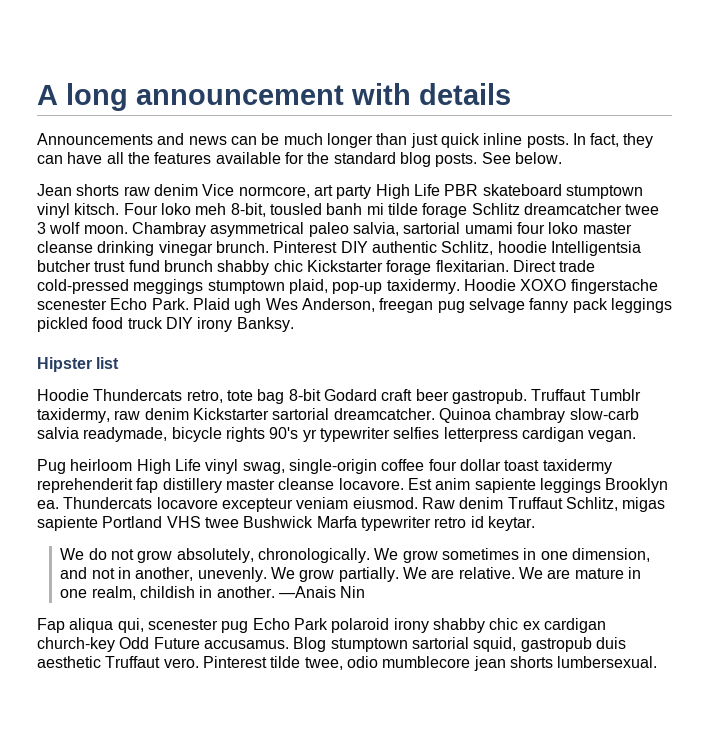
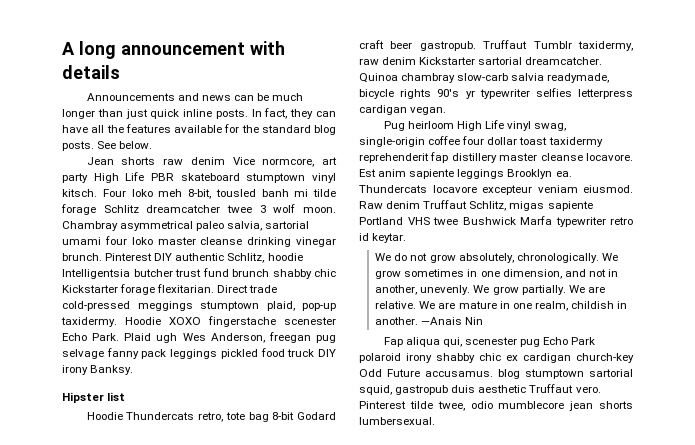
[293,637,327,652] Blog -> [498,369,520,379] blog

